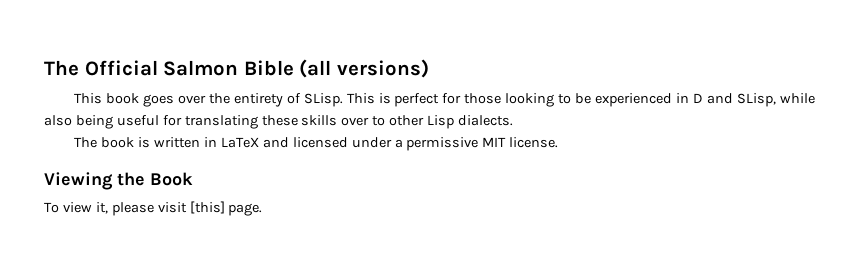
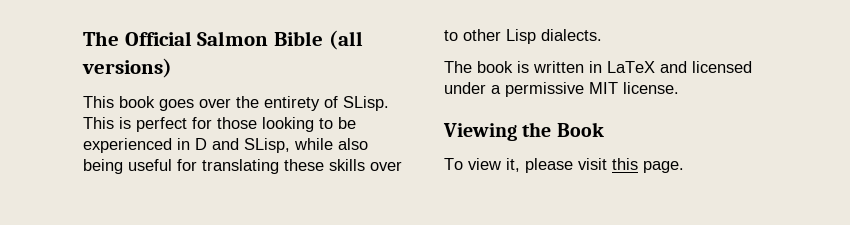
[189,201,225,214] [this] -> [612,158,638,170] this

